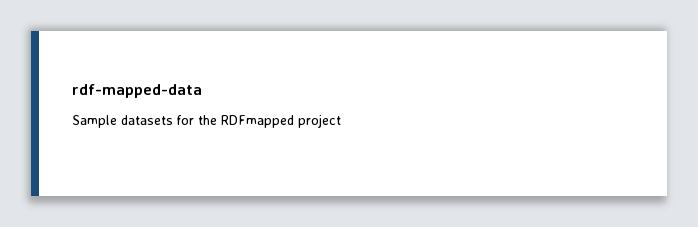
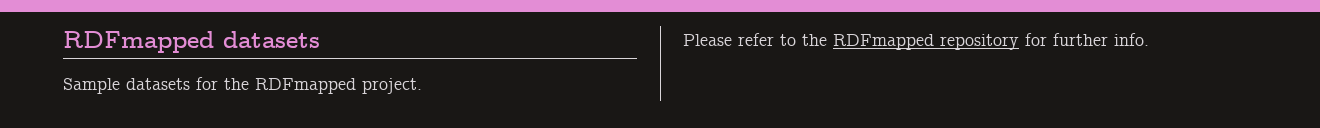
[72,84,202,98] rdf-mapped-data -> [63,31,320,53] RDFmapped datasets
[298,114,341,128] project -> [362,78,422,94] [683,33,1149,50] project. // Please refer to the RDFmapped repository for further info.

